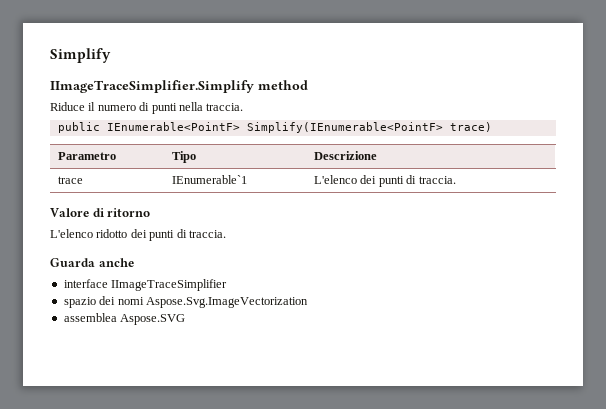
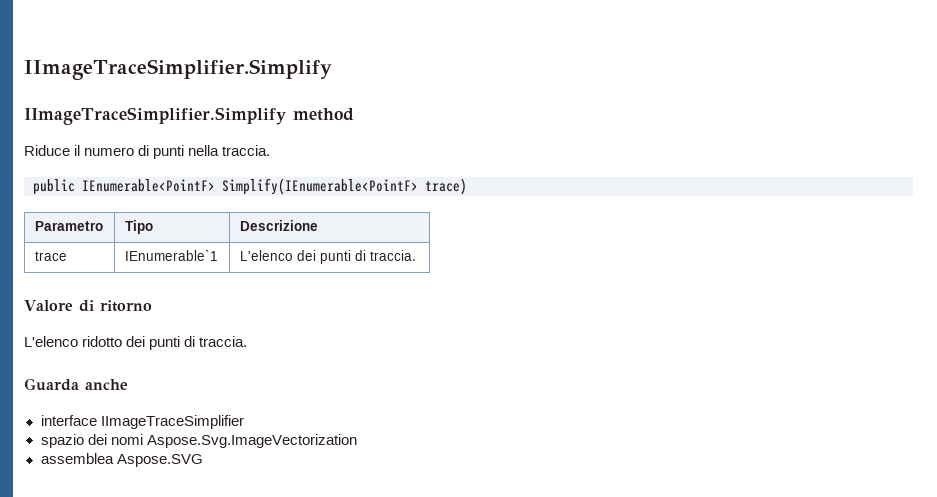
[50,48,111,63] Simplify -> [24,59,332,80] IImageTraceSimplifier.Simplify

